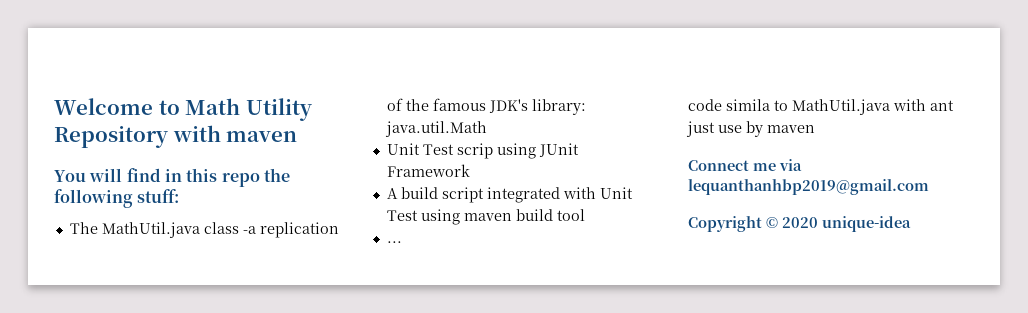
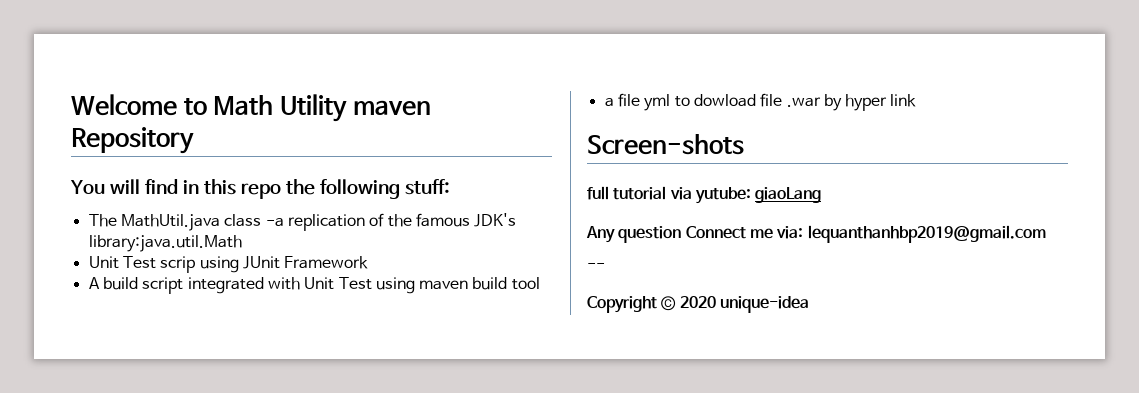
(312, 109) none -> [352,100,431,116] maven
[172,125,298,142] with maven -> (194, 140) none
[531,99,586,115] [384,121,487,137] library: java.util.Math -> [88,235,242,252] library:java.util.Math
[386,241,402,243] [688,99,954,115] [686,121,815,137] ... // code simila to MathUtil.java with ant just use by maven // -> [604,93,917,111] [587,134,744,155] [587,186,822,204] [586,226,682,243] a file yml to dowload file .war by hyper link // Screen-shots // full tutorial via yutube: giaoLang // Any question
[779,159,802,171] via -> [776,226,804,239] via:
(929, 187) none -> [587,263,605,269] // --

